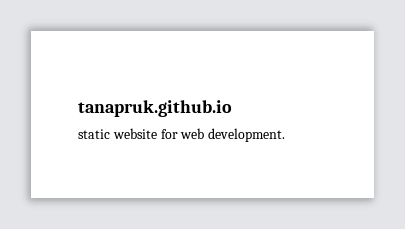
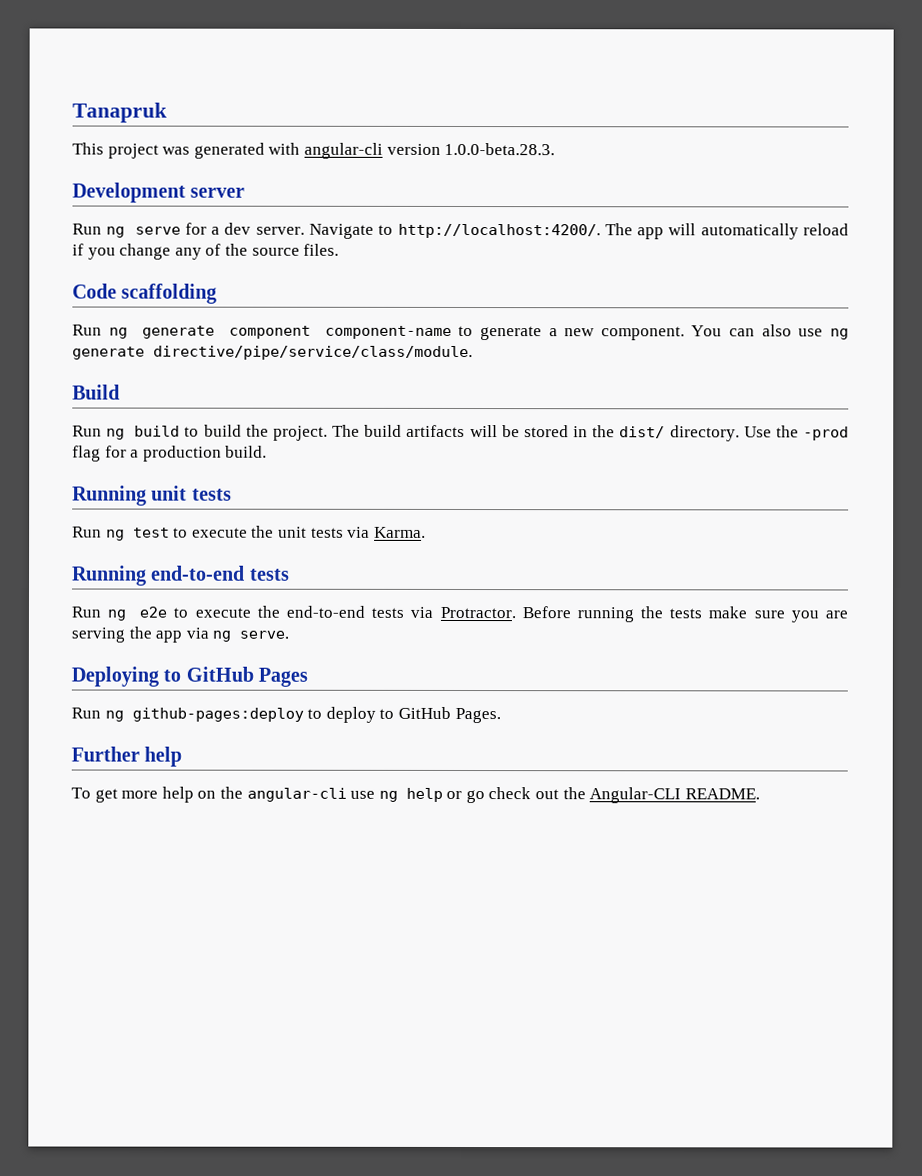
[78,100,232,117] [78,128,286,142] tanapruk.github.io // static website for web development. -> [72,102,167,123] [72,142,556,159] [72,182,246,203] [72,222,849,240] [72,243,340,260] [72,283,218,304] [72,324,850,341] [72,345,473,361] [72,384,120,400] [72,424,849,442] [72,445,268,462] [72,485,232,506] [72,525,426,541] [72,565,290,586] [71,605,848,623] [71,626,290,643] [71,666,309,687] [71,706,501,724] [71,746,183,767] [71,786,760,804] Tanapruk // This project was generated with angular-cli version 1.0.0-beta.28.3. // Development server // Run ng serve for a dev server. Navigate to http://localhost:4200/. The app will automatically reload if you change any of the source files. // Code scaffolding // Run ng generate component component-name to generate a new component. You can also use ng generate directive/pipe/service/class/module. // Build // Run ng build to build the project. The build artifacts will be stored in the dist/ directory. Use the -prod flag for a production build. // Running unit tests // Run ng test to execute the unit tests via Karma. // Running end-to-end tests // Run ng e2e to execute the end-to-end tests via Protractor. Before running the tests make sure you are serving the app via ng serve. // Deploying to GitHub Pages // Run ng github-pages:deploy to deploy to GitHub Pages. // Further help // To get more help on the angular-cli use ng help or go check out the Angular-CLI README.

